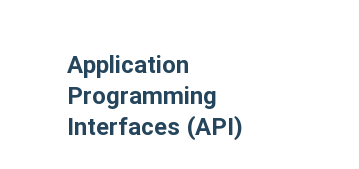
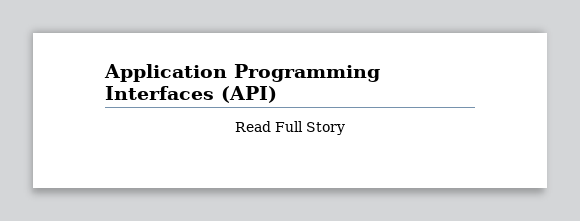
(244, 128) none -> [235,121,345,135] // Read Full Story

